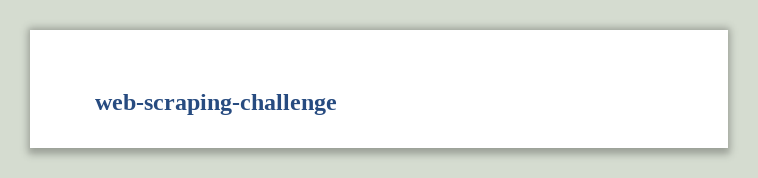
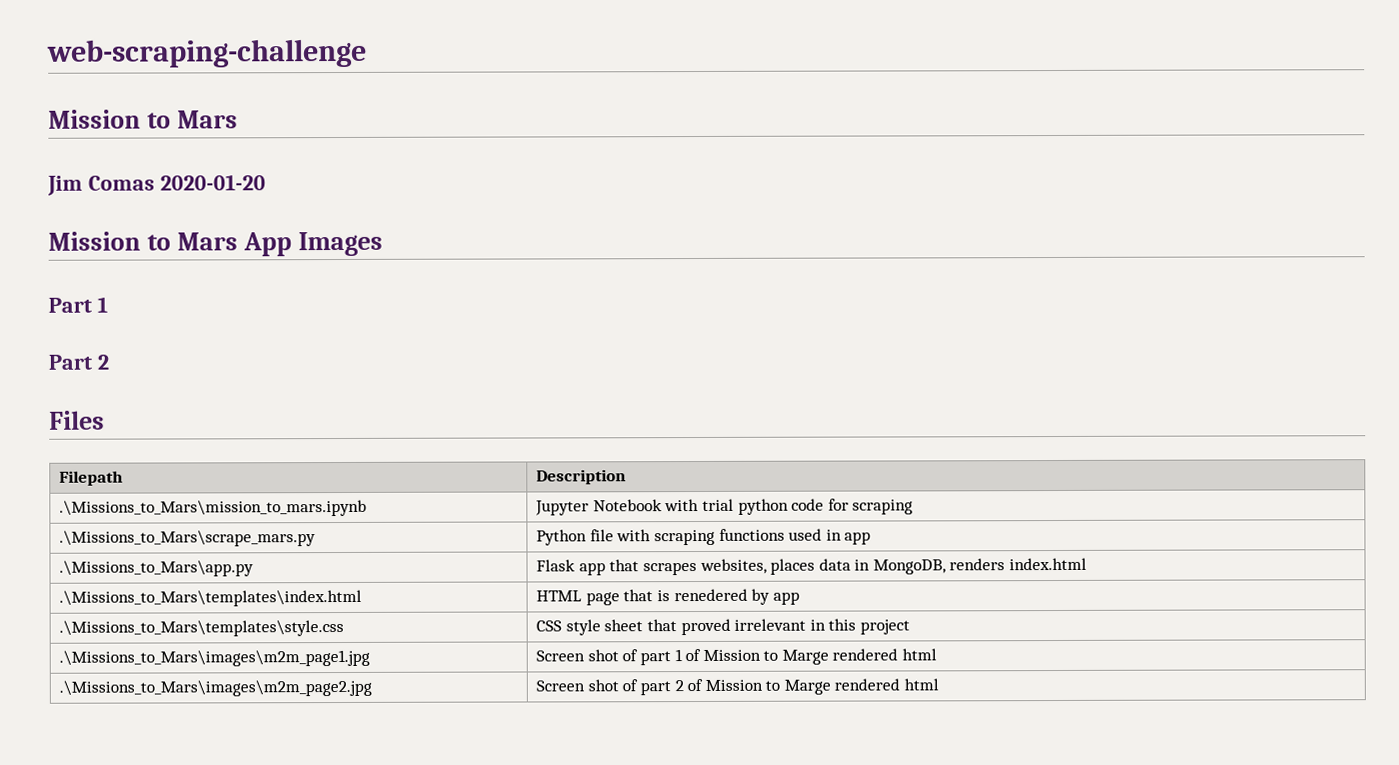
(337, 104) none -> [48,109,238,129] [47,174,266,196] [48,231,383,257] [48,296,108,313] [48,354,109,370] [49,410,105,430] [59,470,124,486] [536,469,627,485] [59,499,368,517] [535,498,914,516] [59,530,317,547] [536,528,872,546] [59,560,255,577] [536,557,1088,576] [59,589,363,607] [536,588,800,606] [59,619,345,637] [536,618,910,636] [59,649,371,667] [536,648,938,666] [59,679,373,697] [536,678,940,696] // Mission to Mars // Jim Comas 2020-01-20 // Mission to Mars App Images // Part 1 // Part 2 // Files // Filepath | Description // .\Missions_to_Mars\mission_to_mars.ipynb | Jupyter Notebook with trial python code for scraping // .\Missions_to_Mars\scrape_mars.py | Python file with scraping functions used in app // .\Missions_to_Mars\app.py | Flask app that scrapes websites, places data in MongoDB, renders index.html // .\Missions_to_Mars\templates\index.html | HTML page that is renedered by app // .\Missions_to_Mars\templates\style.css | CSS style sheet that proved irrelevant in this project // .\Missions_to_Mars\images\m2m_page1.jpg | Screen shot of part 1 of Mission to Marge rendered html // .\Missions_to_Mars\images\m2m_page2.jpg | Screen shot of part 2 of Mission to Marge rendered html

